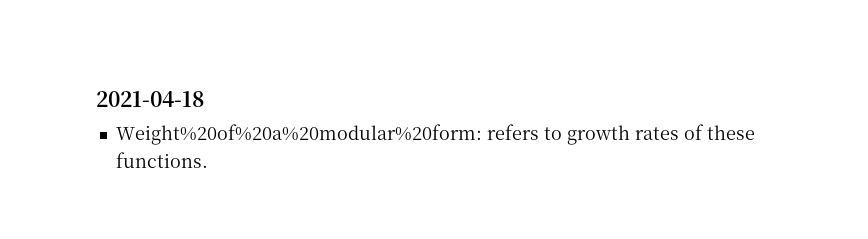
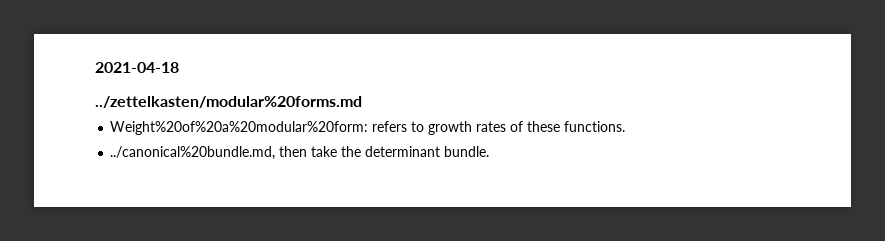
(204, 99) none -> [95,96,362,108] // ../zettelkasten/modular%20forms.md
(208, 160) none -> [110,146,490,160] // ../canonical%20bundle.md, then take the determinant bundle.

